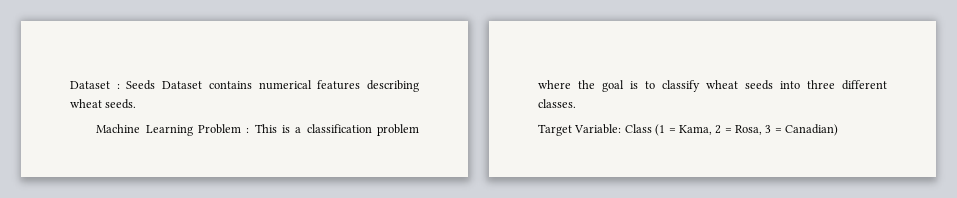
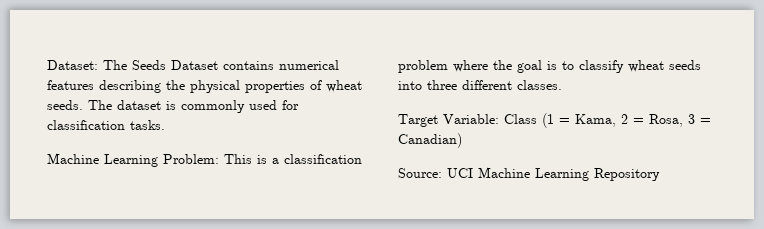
[70,81,120,89] Dataset : -> [47,60,127,70] Dataset: The
[70,99,137,109] [96,124,250,136] wheat seeds. // Machine Learning Problem : -> [166,80,362,93] [47,100,299,113] [47,120,165,130] [47,153,219,167] the physical properties of wheat seeds. The dataset is commonly used for classification tasks. // Machine Learning Problem:
(839, 130) none -> [398,167,660,181] // Source: UCI Machine Learning Repository

